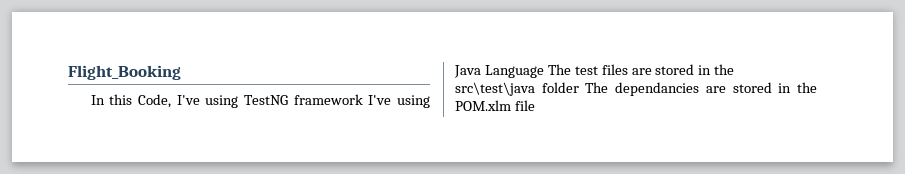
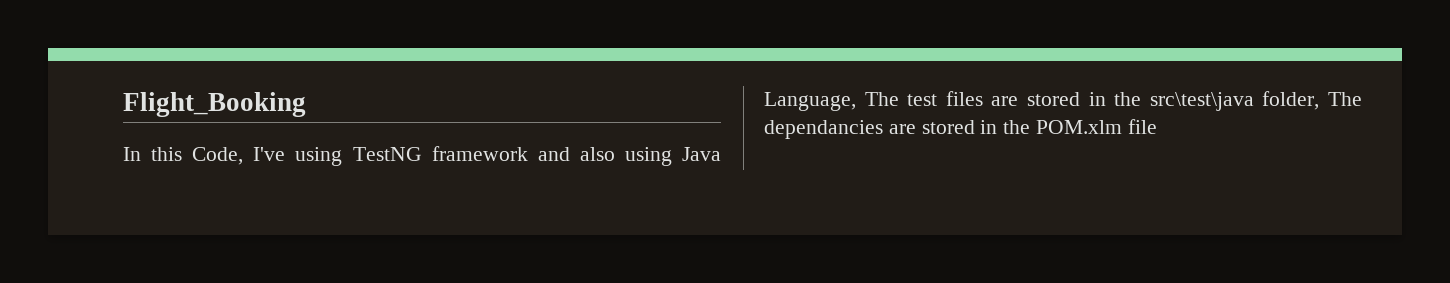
[368,95,392,105] I've -> [537,147,615,161] and also
[484,65,544,78] Language -> [764,92,856,111] Language,
[541,82,579,93] folder -> [1262,91,1320,110] folder,

